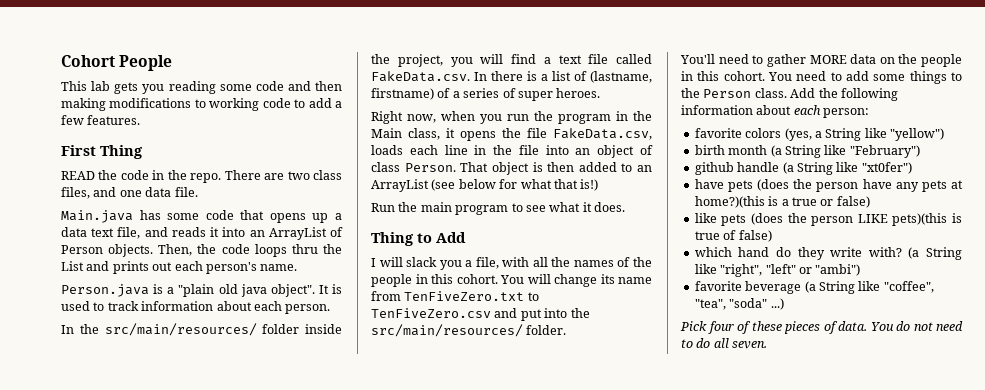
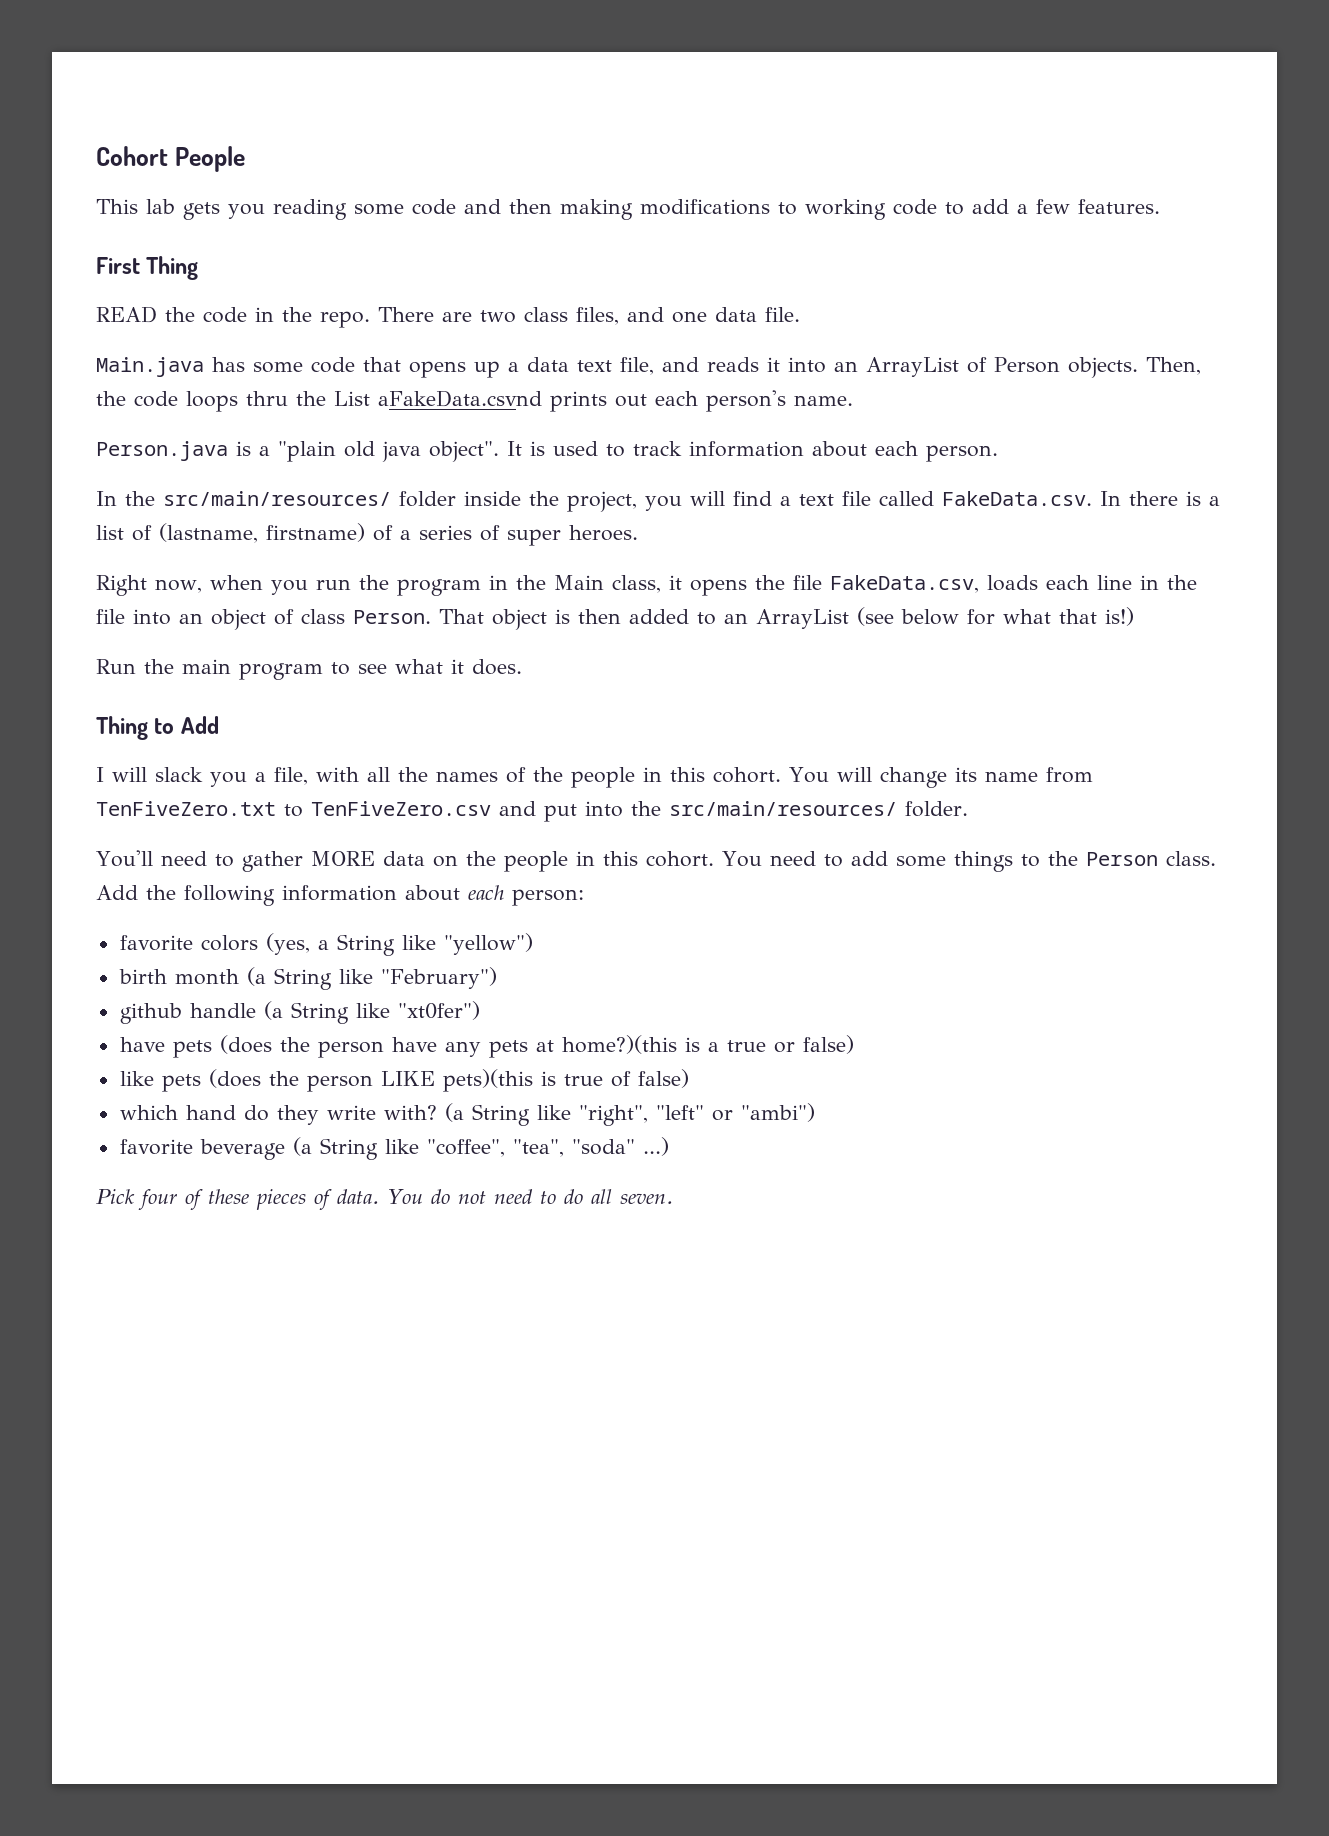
[86,261,110,271] and -> [378,390,542,407] aFakeData.csvnd

